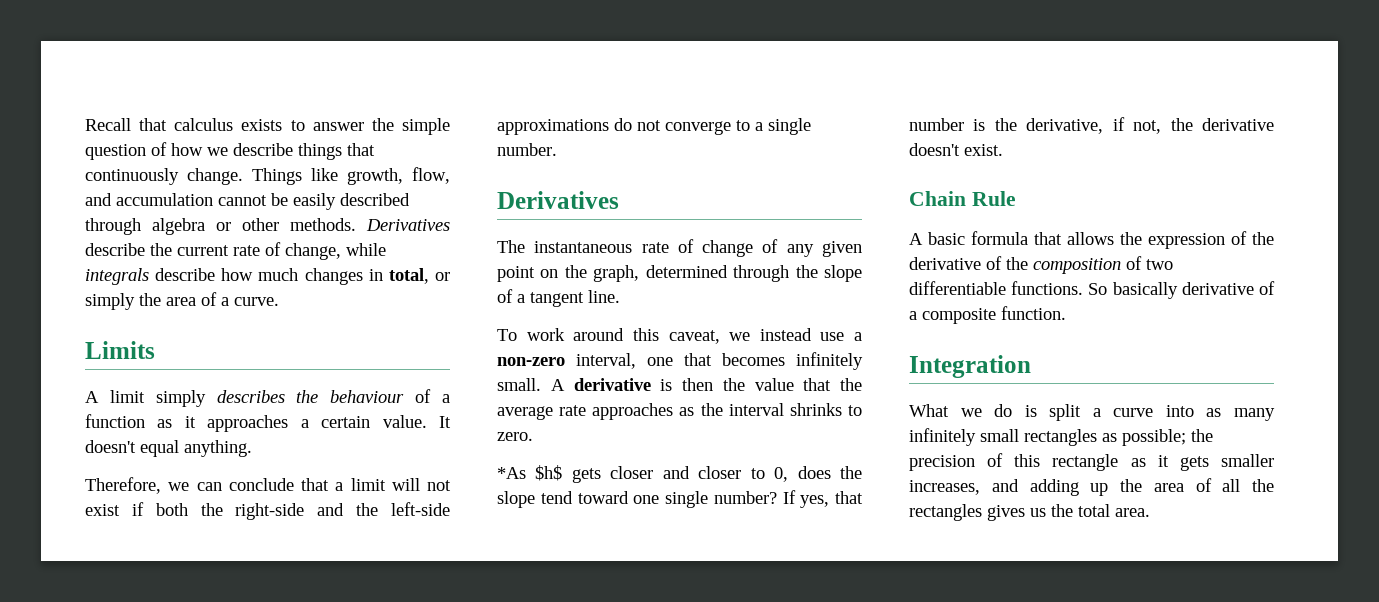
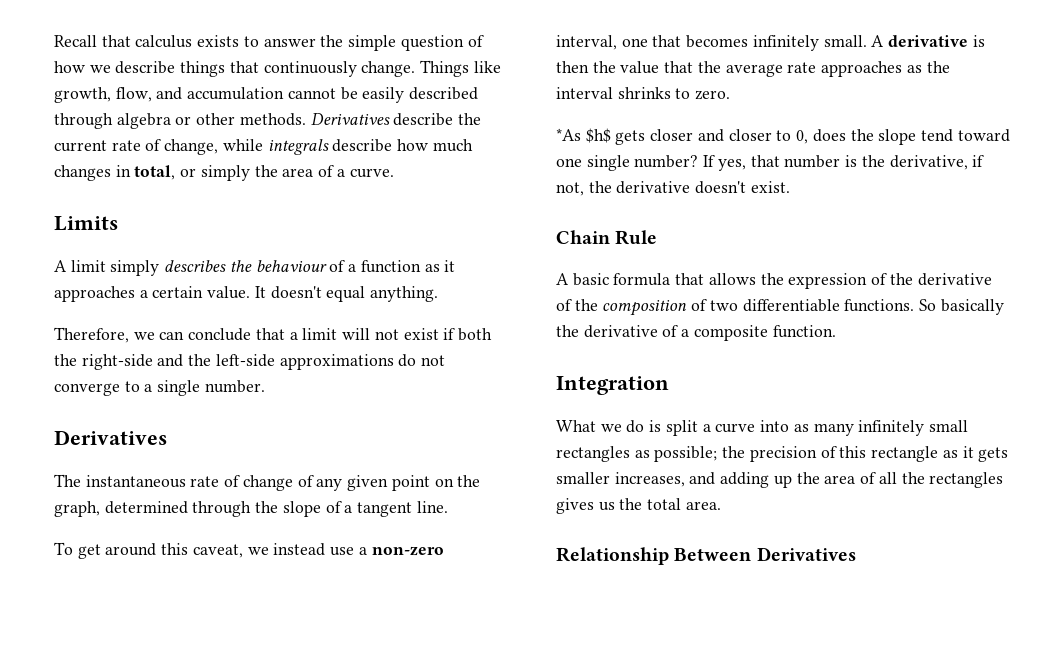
[526,328,565,341] work -> [77,544,101,559] get
(1178, 290) none -> [556,325,579,337] the
(1150, 512) none -> [556,547,856,565] // Relationship Between Derivatives

